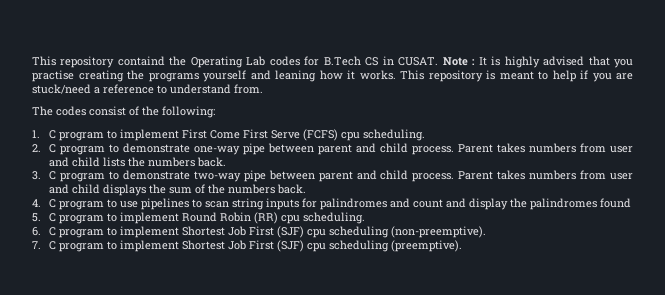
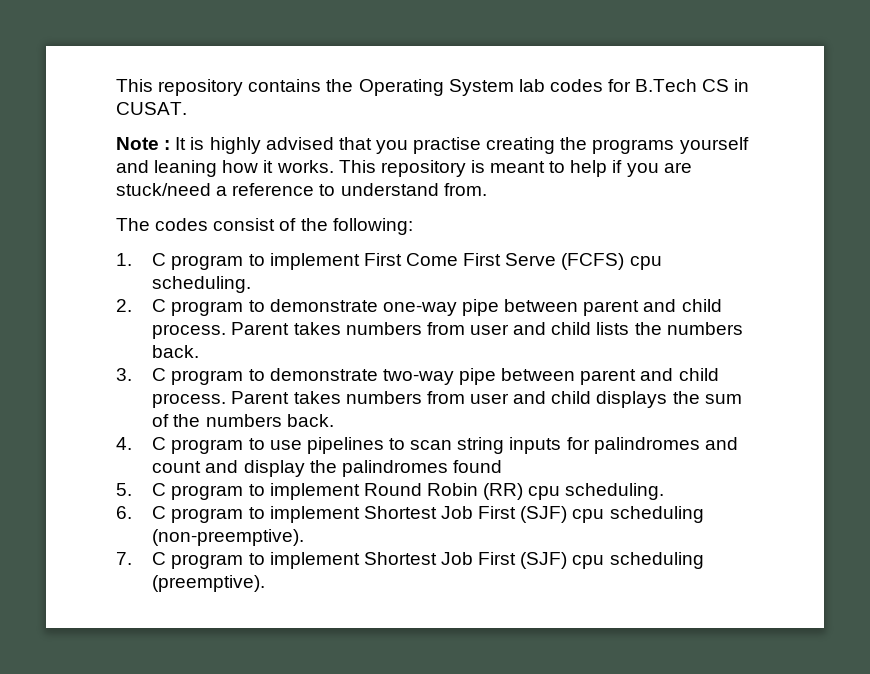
[32,56,165,68] This repository containd -> [116,79,322,96] This repository contains
[246,56,266,66] Lab -> [448,79,545,96] System lab
(439, 61) none -> (187, 108) //

